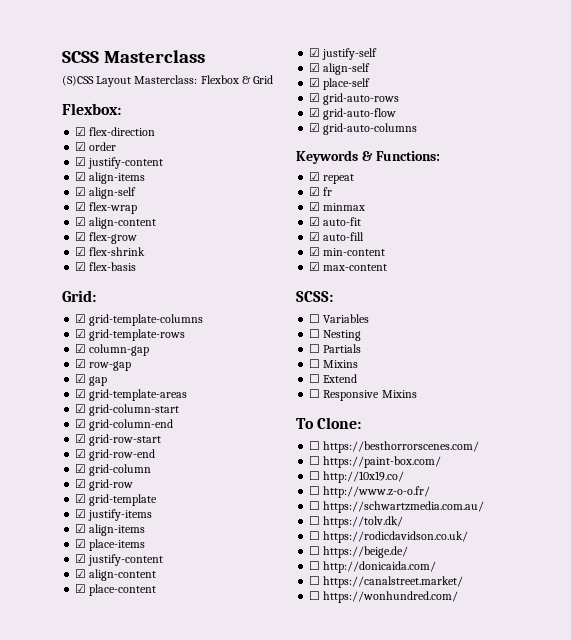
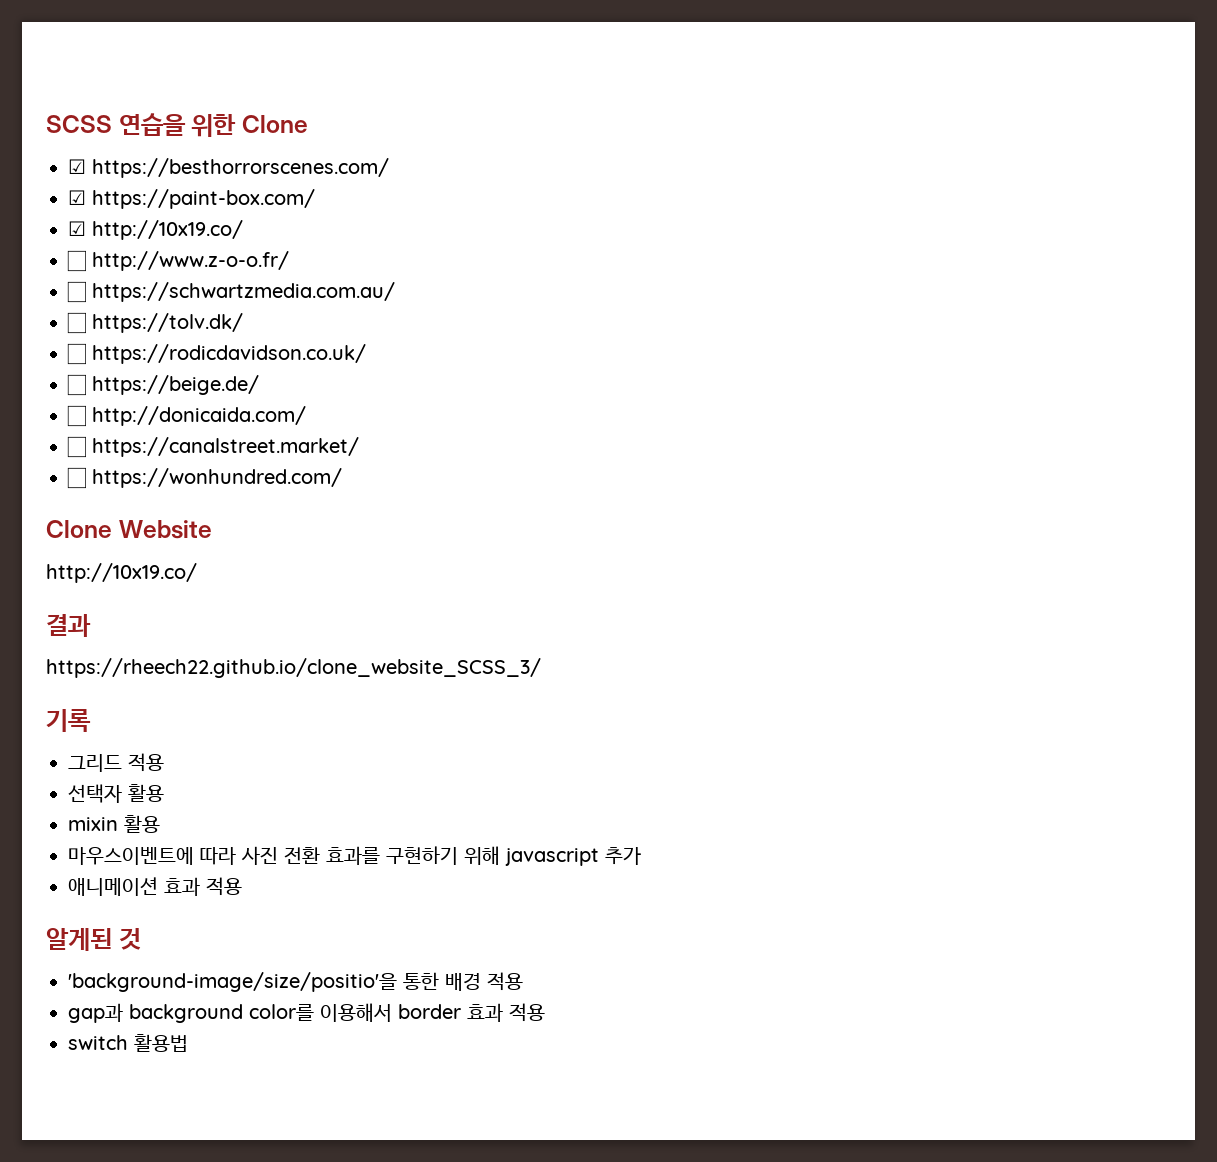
[103,50,205,63] [62,75,274,87] [62,103,121,115] [75,127,156,136] [75,142,117,151] [75,157,164,169] [75,172,146,184] [75,187,137,199] [75,202,138,214] [75,217,157,229] [75,232,138,244] [75,247,146,256] [75,262,137,271] [62,290,96,302] [75,314,204,326] [75,329,186,341] [75,344,150,356] [75,359,132,371] [75,374,108,386] [75,389,188,401] [75,404,180,416] [75,419,174,431] [75,434,162,446] [75,449,156,461] [75,464,152,476] [75,479,134,491] [75,494,158,506] [75,509,153,521] [75,524,146,536] [75,539,146,551] [75,554,164,566] [75,569,157,581] [75,584,157,596] [309,48,378,60] [309,63,371,75] [309,78,371,90] [309,93,400,105] [309,108,397,120] [309,123,418,135] [296,150,440,164] [309,172,355,184] [309,187,333,196] [309,202,366,211] [309,217,362,226] [309,232,365,241] [309,247,386,256] [309,262,388,271] [296,291,333,302] [309,314,370,323] [309,329,362,341] [309,344,362,353] [309,359,359,368] [309,374,358,383] [309,389,417,401] [296,417,362,429] [309,441,480,453] [309,456,442,468] [309,471,321,480] Masterclass // (S)CSS Layout Masterclass: Flexbox & Grid // Flexbox: // ☑ flex-direction // ☑ order // ☑ justify-content // ☑ align-items // ☑ align-self // ☑ flex-wrap // ☑ align-content // ☑ flex-grow // ☑ flex-shrink // ☑ flex-basis // Grid: // ☑ grid-template-columns // ☑ grid-template-rows // ☑ column-gap // ☑ row-gap // ☑ gap // ☑ grid-template-areas // ☑ grid-column-start // ☑ grid-column-end // ☑ grid-row-start // ☑ grid-row-end // ☑ grid-column // ☑ grid-row // ☑ grid-template // ☑ justify-items // ☑ align-items // ☑ place-items // ☑ justify-content // ☑ align-content // ☑ place-content // ☑ justify-self // ☑ align-self // ☑ place-self // ☑ grid-auto-rows // ☑ grid-auto-flow // ☑ grid-auto-columns // Keywords & Functions: // ☑ repeat // ☑ fr // ☑ minmax // ☑ auto-fit // ☑ auto-fill // ☑ min-content // ☑ max-content // SCSS: // ☐ Variables // ☐ Nesting // ☐ Partials // ☐ Mixins // ☐ Extend // ☐ Responsive Mixins // To Clone: // ☐ https://besthorrorscenes.com/ // ☐ https://paint-box.com/ // ☐ -> [118,113,308,137] [68,158,389,178] [68,189,315,209] [68,221,86,236] 연습을 위한 Clone // ☑ https://besthorrorscenes.com/ // ☑ https://paint-box.com/ // ☑
(459, 597) none -> [46,520,212,539] [46,563,197,583] [46,614,91,637] [46,658,541,678] [46,709,91,732] [68,753,164,772] [68,784,164,803] [68,815,160,833] [68,846,641,866] [68,877,242,896] [46,928,141,951] [68,972,523,992] [68,1003,545,1023] [68,1034,188,1052] // Clone Website // http://10x19.co/ // 결과 // https://rheech22.github.io/clone_website_SCSS_3/ // 기록 // 그리드 적용 // 선택자 활용 // mixin 활용 // 마우스이벤트에 따라 사진 전환 효과를 구현하기 위해 javascript 추가 // 애니메이션 효과 적용 // 알게된 것 // 'background-image/size/positio'을 통한 배경 적용 // gap과 background color를 이용해서 border 효과 적용 // switch 활용법

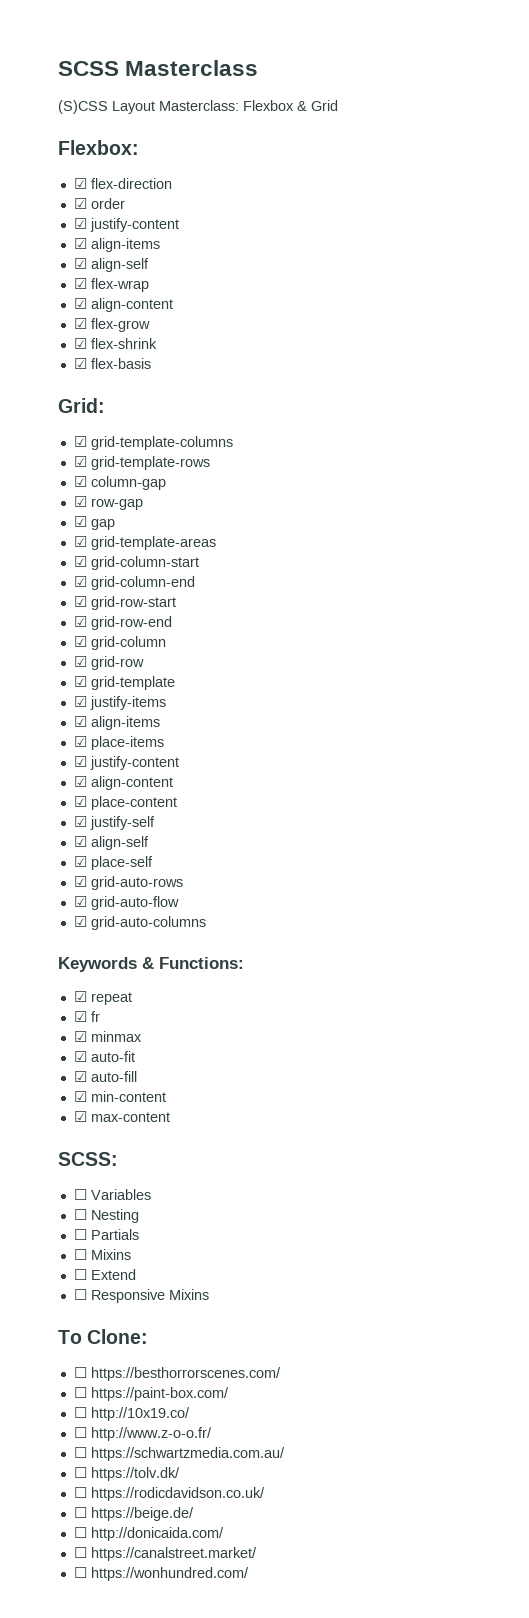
[118,113,308,137] [68,159,86,174] 연습을 위한 Clone // ☑ -> [125,60,259,76] [58,100,338,114] [58,140,139,155] [73,178,172,189] [73,198,125,209] [73,218,179,232] [73,238,160,252] [73,258,149,272] [73,278,149,292] [73,298,173,312] [73,318,150,332] [73,338,157,349] [73,358,151,369] [58,398,105,413] [73,436,233,450] [73,456,210,470] [73,476,166,490] [73,496,143,510] [73,516,115,530] [73,536,216,550] [73,556,199,570] [73,576,195,590] [73,596,176,610] [73,616,172,630] [73,636,166,650] [73,656,144,670] [73,676,175,690] [73,696,166,710] [73,716,160,730] [73,736,164,750] [73,756,179,770] [73,776,173,790] [73,796,177,810] [73,816,155,830] [73,836,149,850] [73,856,153,870] [73,876,183,890] [73,896,179,910] [73,916,206,930] [58,957,244,972] [73,991,132,1005] [73,1011,100,1022] [73,1031,142,1042] [73,1051,135,1062] [73,1071,137,1082] [73,1091,166,1102] [73,1111,170,1122] [58,1152,118,1166] [73,1189,151,1200] [73,1209,139,1223] [73,1229,139,1240] [73,1249,131,1260] [73,1269,136,1280] [73,1289,209,1303] [58,1329,149,1344] [73,1367,87,1378] Masterclass // (S)CSS Layout Masterclass: Flexbox & Grid // Flexbox: // ☑ flex-direction // ☑ order // ☑ justify-content // ☑ align-items // ☑ align-self // ☑ flex-wrap // ☑ align-content // ☑ flex-grow // ☑ flex-shrink // ☑ flex-basis // Grid: // ☑ grid-template-columns // ☑ grid-template-rows // ☑ column-gap // ☑ row-gap // ☑ gap // ☑ grid-template-areas // ☑ grid-column-start // ☑ grid-column-end // ☑ grid-row-start // ☑ grid-row-end // ☑ grid-column // ☑ grid-row // ☑ grid-template // ☑ justify-items // ☑ align-items // ☑ place-items // ☑ justify-content // ☑ align-content // ☑ place-content // ☑ justify-self // ☑ align-self // ☑ place-self // ☑ grid-auto-rows // ☑ grid-auto-flow // ☑ grid-auto-columns // Keywords & Functions: // ☑ repeat // ☑ fr // ☑ minmax // ☑ auto-fit // ☑ auto-fill // ☑ min-content // ☑ max-content // SCSS: // ☐ Variables // ☐ Nesting // ☐ Partials // ☐ Mixins // ☐ Extend // ☐ Responsive Mixins // To Clone: // ☐
[68,190,86,205] ☑ -> [73,1387,87,1398] ☐
[68,221,86,236] ☑ -> [73,1407,87,1418] ☐
[46,520,212,539] [46,563,197,583] [46,614,91,637] [46,658,541,678] [46,709,91,732] [68,753,164,772] [68,784,164,803] [68,815,160,833] [68,846,641,866] [68,877,242,896] [46,928,141,951] [68,972,523,992] [68,1003,545,1023] [68,1034,188,1052] // Clone Website // http://10x19.co/ // 결과 // https://rheech22.github.io/clone_website_SCSS_3/ // 기록 // 그리드 적용 // 선택자 활용 // mixin 활용 // 마우스이벤트에 따라 사진 전환 효과를 구현하기 위해 javascript 추가 // 애니메이션 효과 적용 // 알게된 것 // 'background-image/size/positio'을 통한 배경 적용 // gap과 background color를 이용해서 border 효과 적용 // switch 활용법 -> (249, 1574) none

